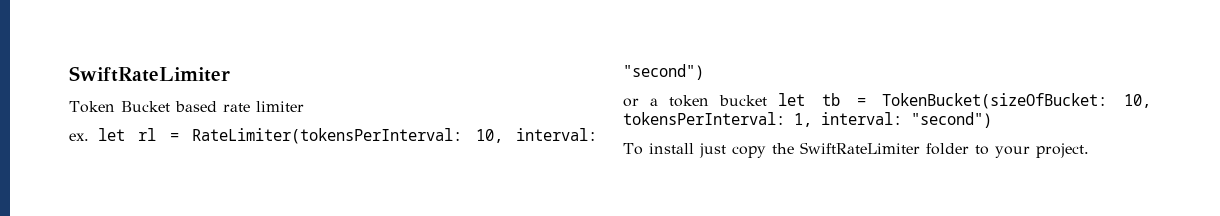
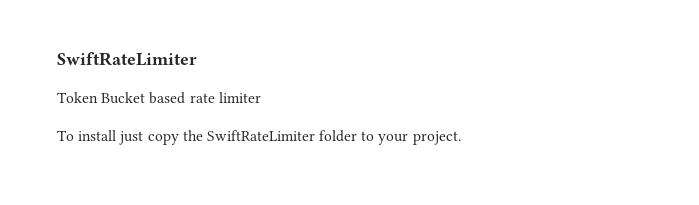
[69,128,597,144] [623,64,704,80] [623,93,1151,109] [623,112,992,128] // ex. let rl = RateLimiter(tokensPerInterval: 10, interval: "second") // or a token bucket let tb = TokenBucket(sizeOfBucket: 10, tokensPerInterval: 1, interval: "second") -> (261, 97) none

